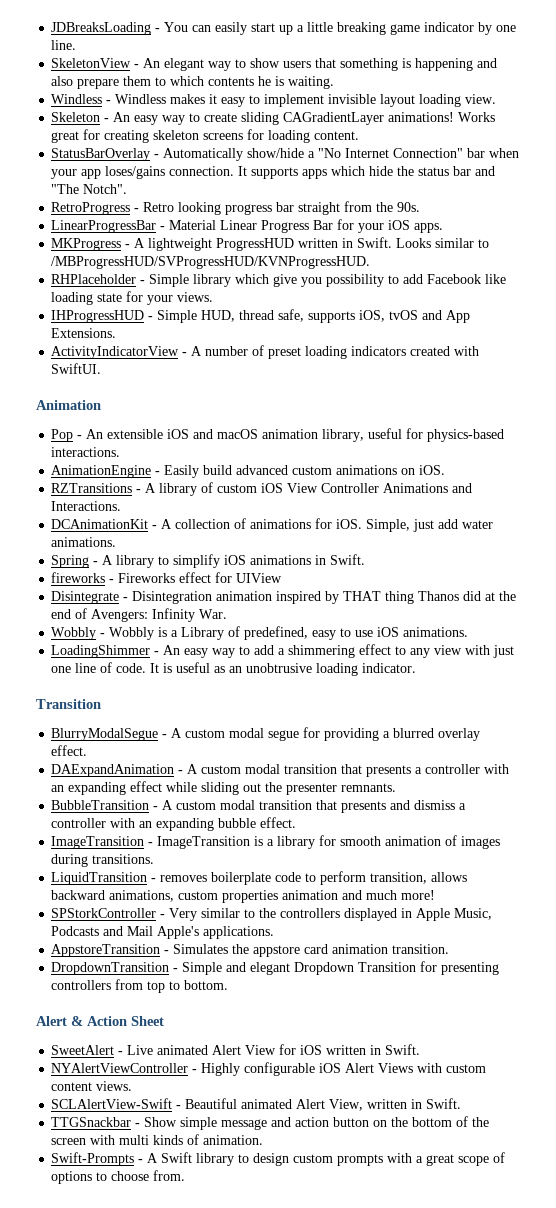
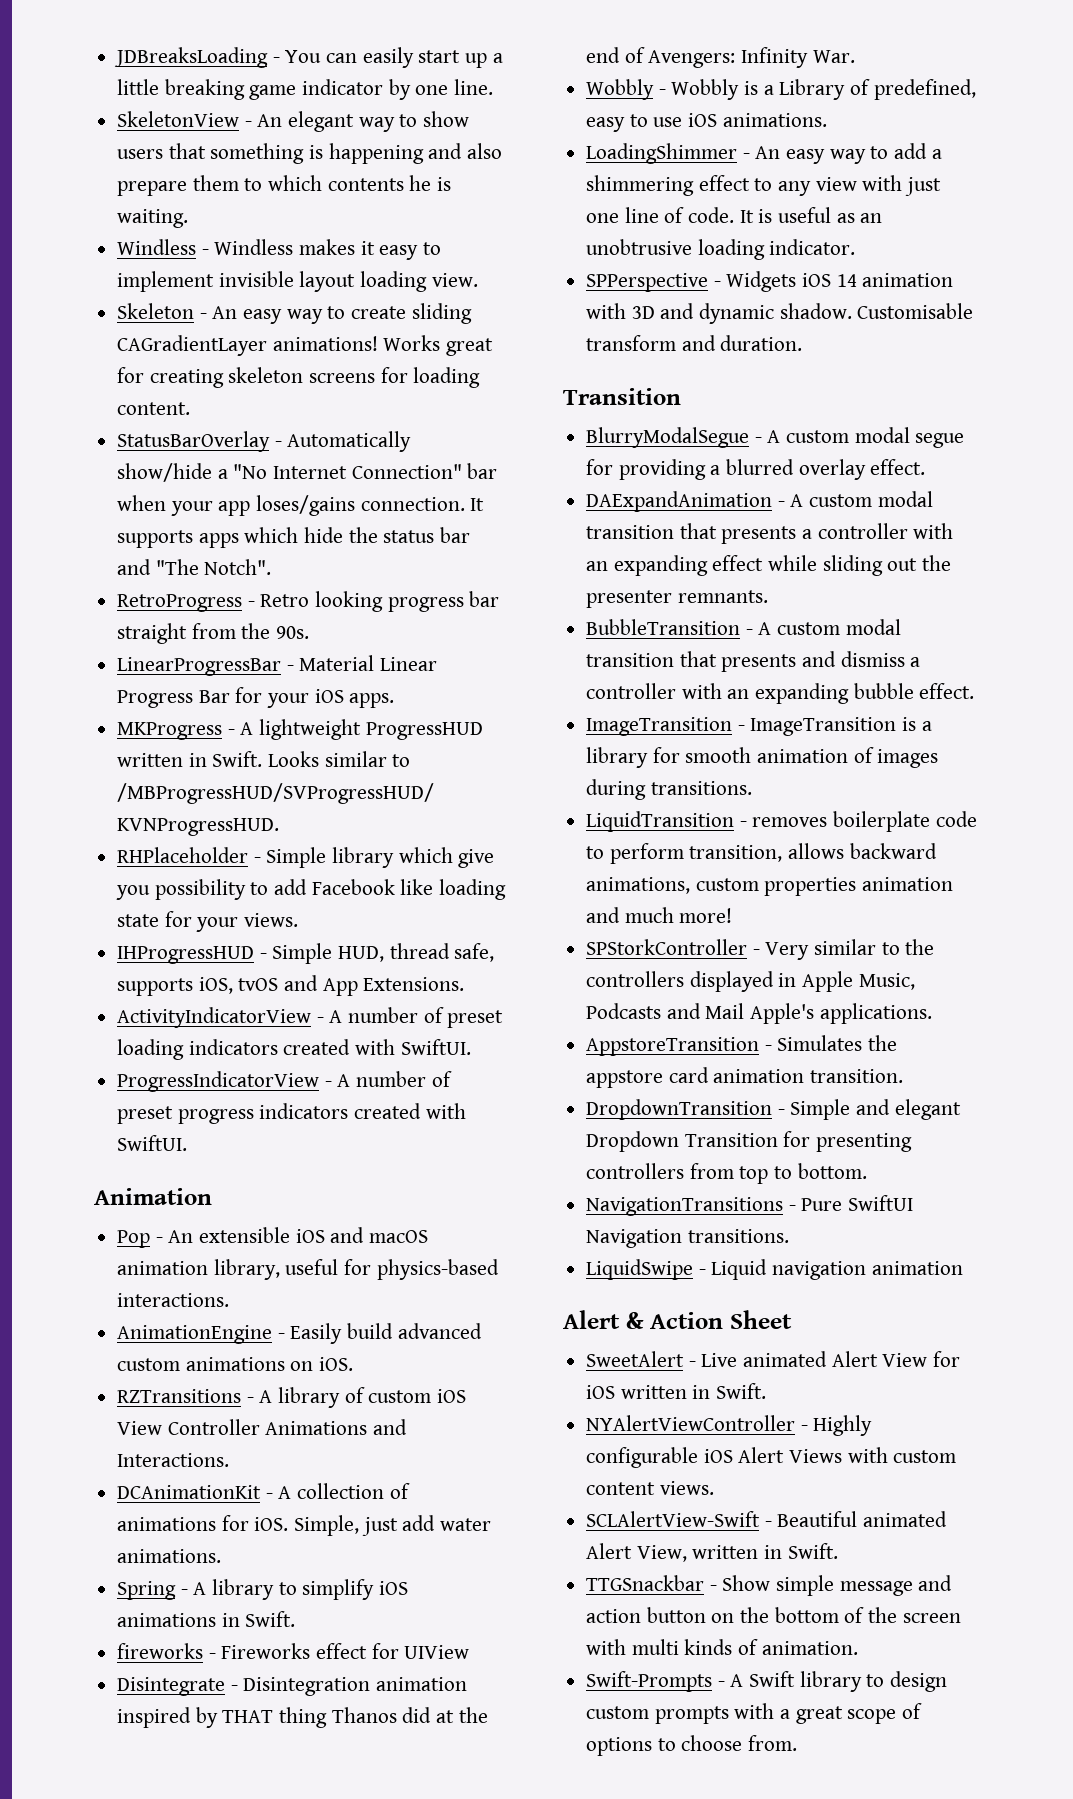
(102, 368) none -> [117,1071,452,1092] [117,1103,466,1124] [117,1135,188,1151] // ProgressIndicatorView - A number of preset progress indicators created with SwiftUI.
(417, 668) none -> [586,271,954,292] [586,303,974,324] [586,335,803,351] // SPPerspective - Widgets iOS 14 animation with 3D and dynamic shadow. Customisable transform and duration.
(229, 985) none -> [586,1195,914,1216] [586,1229,789,1248] [586,1259,963,1280] // NavigationTransitions - Pure SwiftUI Navigation transitions. // LiquidSwipe - Liquid navigation animation

